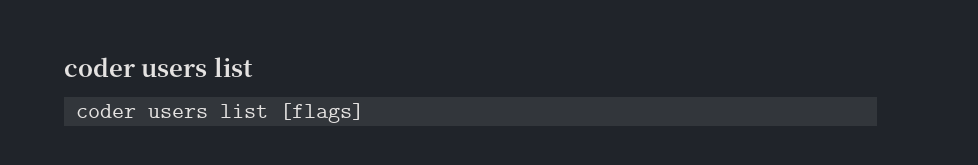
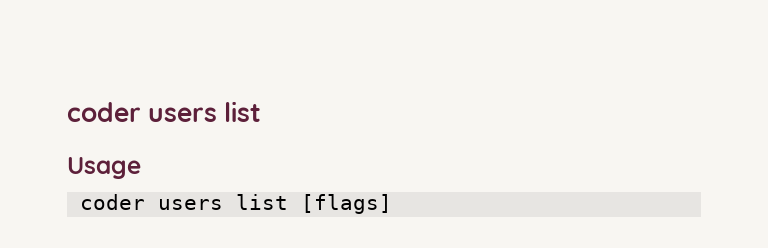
[64,57,253,77] coder users list -> [67,101,262,122] [67,157,141,179] coder users list // Usage

